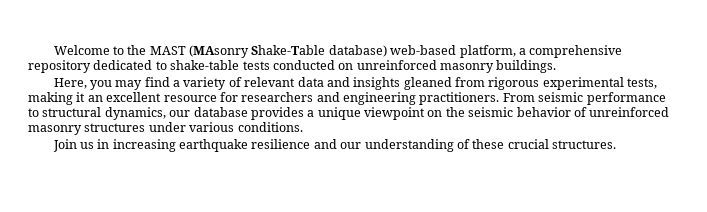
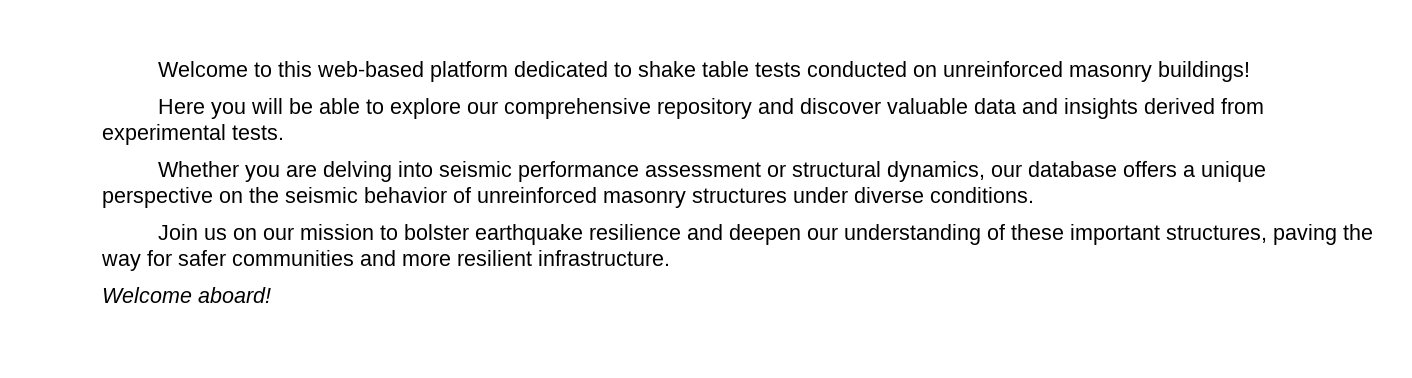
[127,45,623,58] [28,60,240,73] the MAST (MAsonry Shake-Table database) web-based platform, a comprehensive repository dedicated to shake-table -> [277,61,749,82] this web-based platform dedicated to shake table
[496,60,557,73] [53,77,658,90] [28,92,666,105] [28,108,39,117] buildings. // Here, you may find a variety of relevant data and insights gleaned from rigorous experimental tests, making it an excellent resource for researchers and engineering practitioners. From seismic performance to -> [1157,61,1250,82] [157,98,1264,119] [102,124,284,145] [157,161,786,182] buildings! // Here you will be able to explore our comprehensive repository and discover valuable data and insights derived from experimental tests. // Whether you are delving into seismic performance assessment or
[250,107,304,120] provides -> [1122,161,1177,177] offers
[364,107,425,120] viewpoint -> [102,187,213,208] perspective
[189,122,235,132] various -> [854,187,924,203] diverse
[97,139,176,152] in increasing -> [232,224,469,240] on our mission to bolster
(337, 144) none -> [728,224,801,245] deepen
[507,139,617,149] crucial structures. -> [1069,224,1373,245] [101,250,670,271] [102,287,271,303] important structures, paving the way for safer communities and more resilient infrastructure. // Welcome aboard!

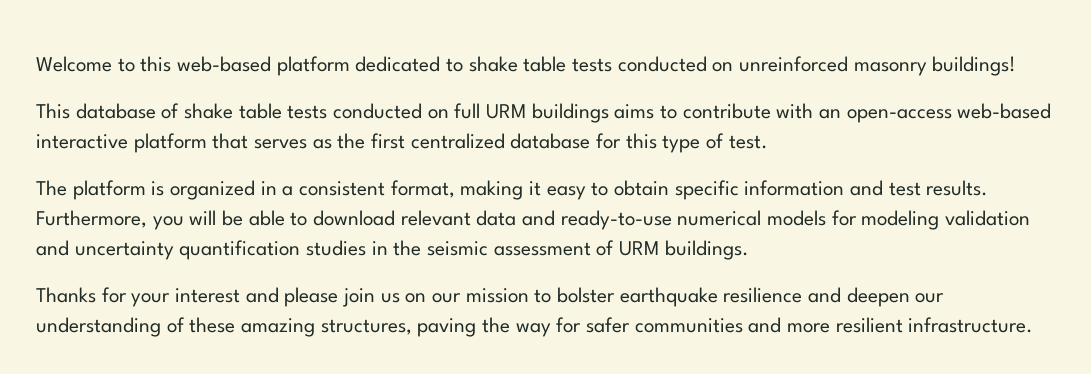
[157,99,205,114] Here -> [36,103,1052,123] [36,133,768,153] [36,180,989,200] [36,210,147,228] This database of shake table tests conducted on full URM buildings aims to contribute with an open-access web-based interactive platform that serves as the first centralized database for this type of test. // The platform is organized in a consistent format, making it easy to obtain specific information and test results. Furthermore,
[389,98,1264,119] [102,124,284,145] [157,161,1266,182] [102,187,1034,208] [157,224,198,240] explore our comprehensive repository and discover valuable data and insights derived from experimental tests. // Whether you are delving into seismic performance assessment or structural dynamics, our database offers a unique perspective on the seismic behavior of unreinforced masonry structures under diverse conditions. // Join -> [313,210,1031,230] [36,240,749,260] [36,287,376,307] download relevant data and ready-to-use numerical models for modeling validation and uncertainty quantification studies in the seismic assessment of URM buildings. // Thanks for your interest and please join
[1069,224,1160,245] important -> [241,318,316,337] amazing
[102,287,271,303] // Welcome aboard! -> (1034, 325) none

